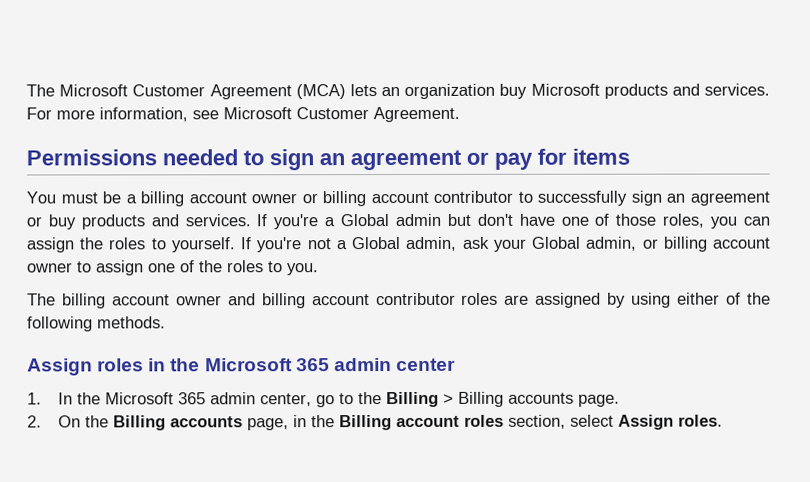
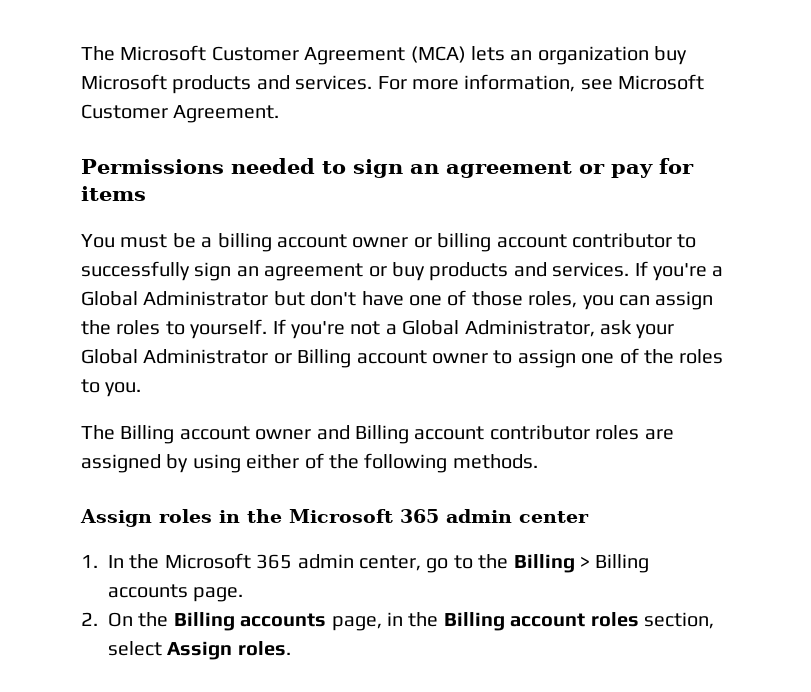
[395,213,442,227] admin -> [143,291,269,306] Administrator
[405,236,458,251] admin, -> [464,320,595,337] Administrator,
[585,236,708,252] admin, or billing -> [143,349,352,368] Administrator or Billing
[61,293,106,309] billing -> [120,425,175,444] Billing
[261,293,306,309] billing -> [355,425,409,444] Billing

